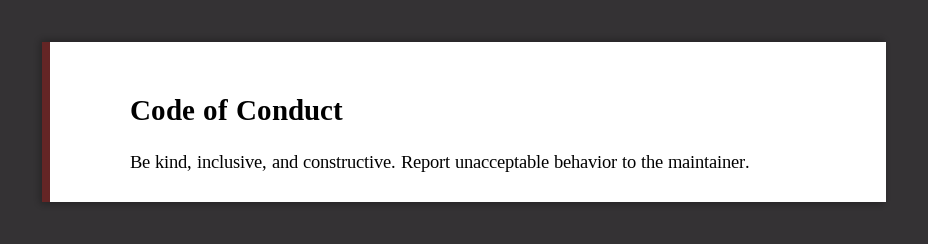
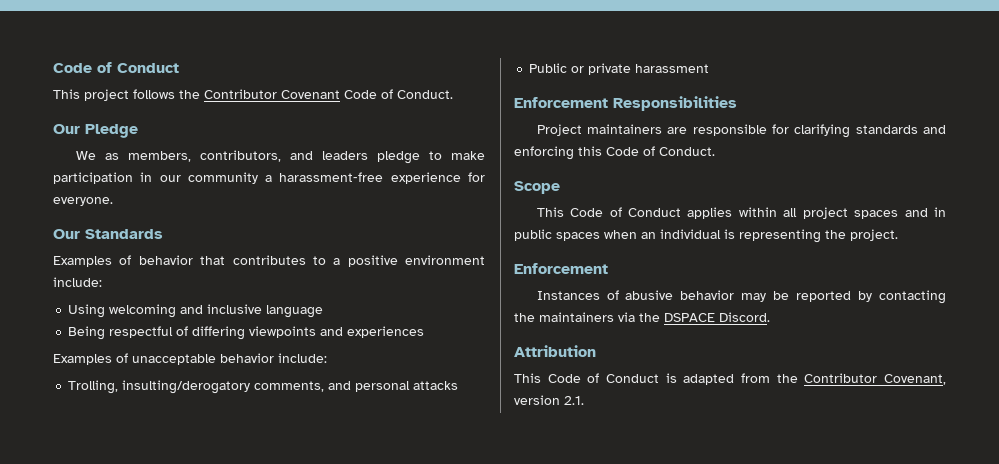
[130,155,750,172] Be kind, inclusive, and constructive. Report unacceptable behavior to the maintainer. -> [53,89,453,101] [53,124,138,138] [75,150,485,164] [53,172,485,184] [53,197,113,206] [53,229,163,239] [53,255,485,267] [53,277,102,287] [68,304,324,318] [68,326,425,340] [53,353,327,365] [68,380,459,394] [529,63,710,75] [514,96,737,111] [536,124,946,138] [514,146,715,160] [514,181,560,194] [536,207,947,219] [514,229,898,243] [514,263,608,274] [536,290,946,304] [514,312,770,322] [514,345,596,357] [514,373,946,385] [514,395,584,405] This project follows the Contributor Covenant Code of Conduct. // Our Pledge // We as members, contributors, and leaders pledge to make participation in our community a harassment‑free experience for everyone. // Our Standards // Examples of behavior that contributes to a positive environment include: // Using welcoming and inclusive language // Being respectful of differing viewpoints and experiences // Examples of unacceptable behavior include: // Trolling, insulting/derogatory comments, and personal attacks // Public or private harassment // Enforcement Responsibilities // Project maintainers are responsible for clarifying standards and enforcing this Code of Conduct. // Scope // This Code of Conduct applies within all project spaces and in public spaces when an individual is representing the project. // Enforcement // Instances of abusive behavior may be reported by contacting the maintainers via the DSPACE Discord. // Attribution // This Code of Conduct is adapted from the Contributor Covenant, version 2.1.

